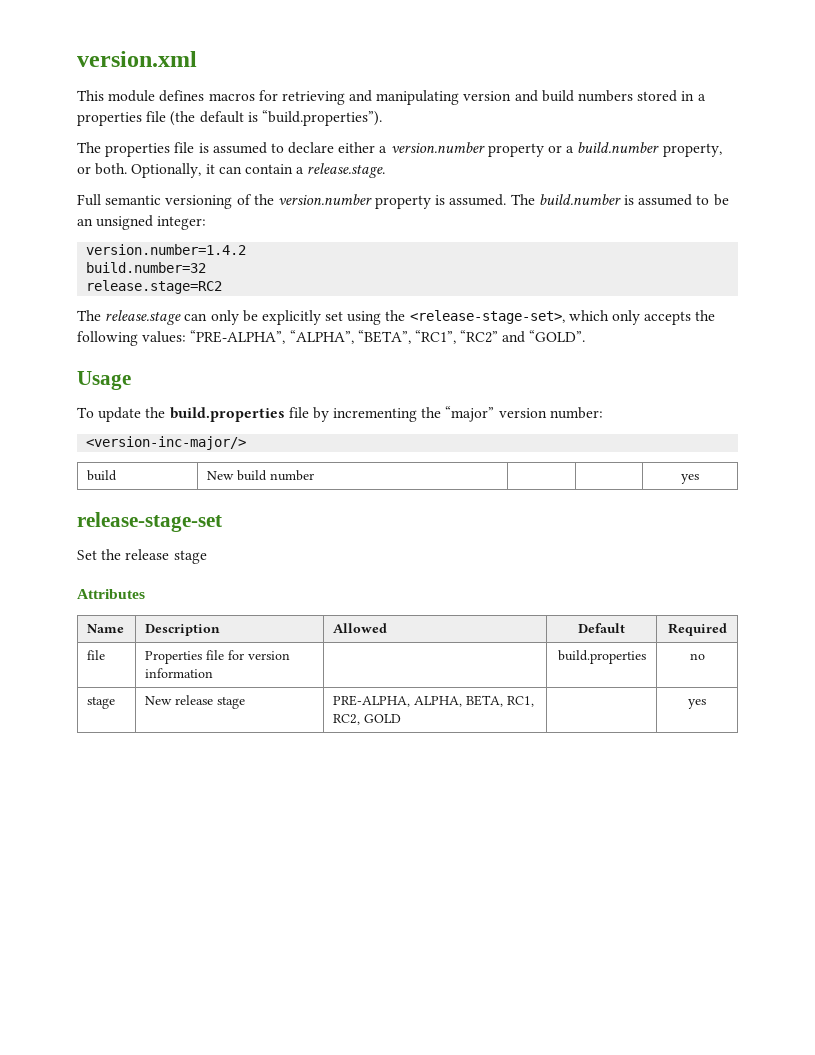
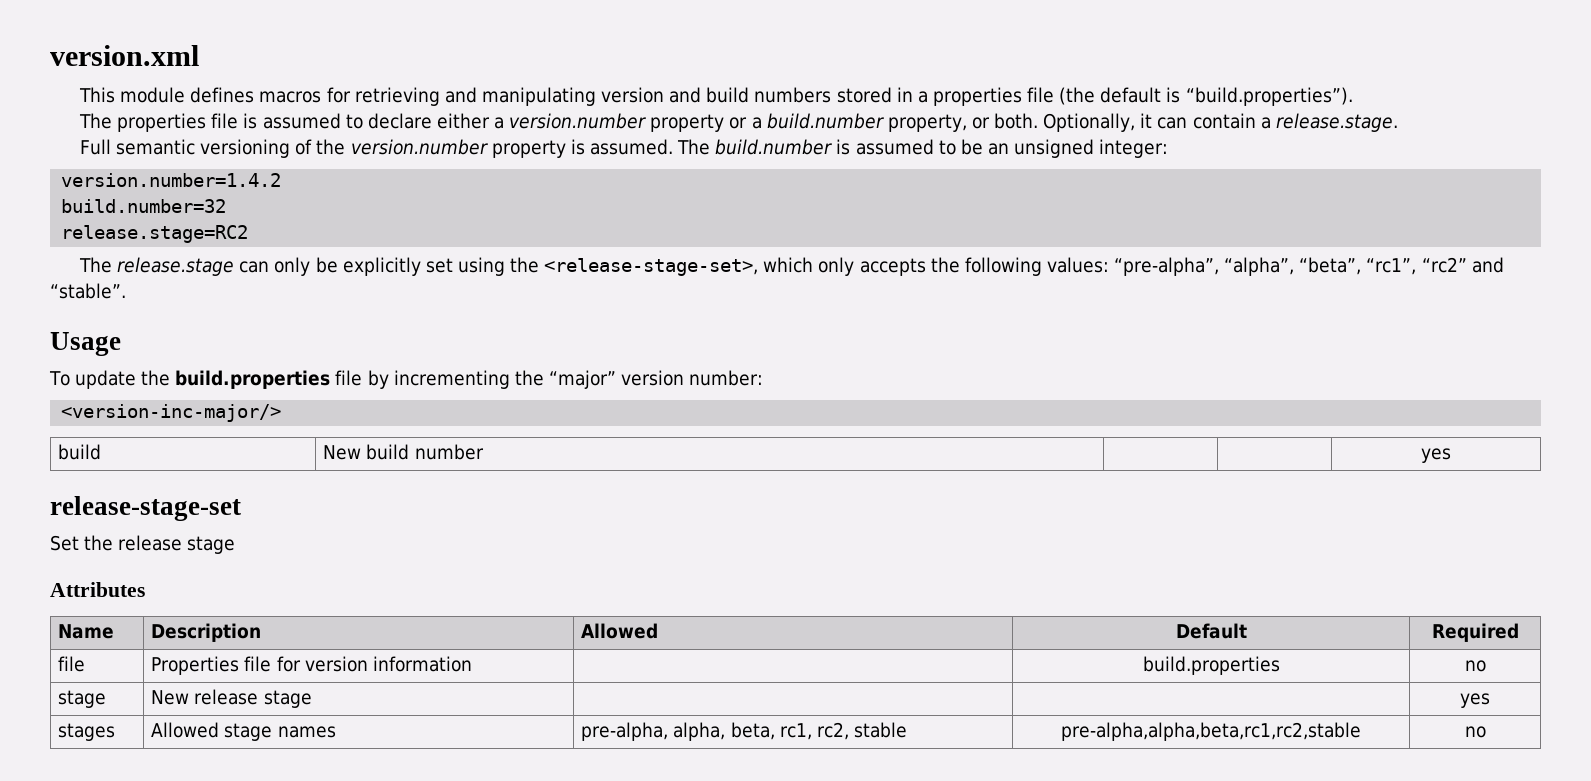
[190,330,586,344] “PRE-ALPHA”, “ALPHA”, “BETA”, “RC1”, “RC2” and “GOLD”. -> [1114,257,1504,276] [50,283,126,299] “pre-alpha”, “alpha”, “beta”, “rc1”, “rc2” and “stable”.
[333,695,535,707] [333,714,402,725] [688,699,706,709] PRE-ALPHA, ALPHA, BETA, RC1, RC2, GOLD | | yes -> [1460,693,1490,708] [58,723,116,741] [151,722,336,741] [581,722,907,741] [1061,722,1361,741] [1464,726,1486,738] | | yes // stages | Allowed stage names | pre-alpha, alpha, beta, rc1, rc2, stable | pre-alpha,alpha,beta,rc1,rc2,stable | no

